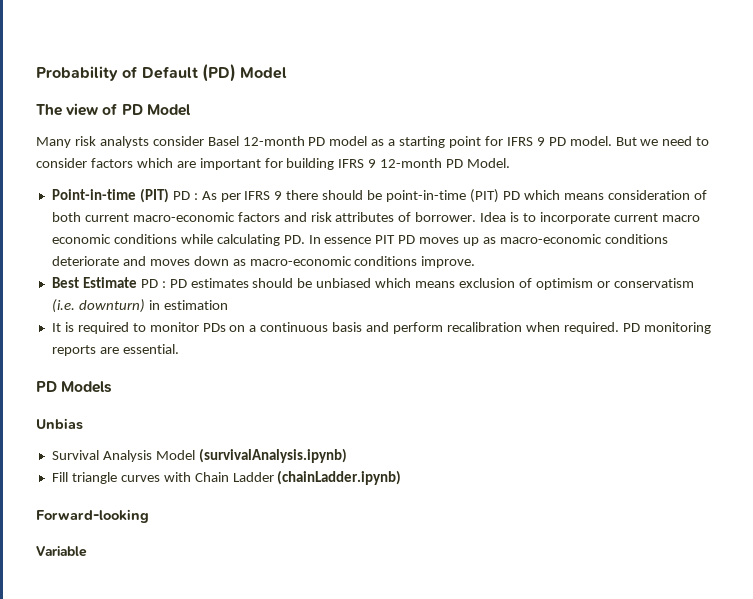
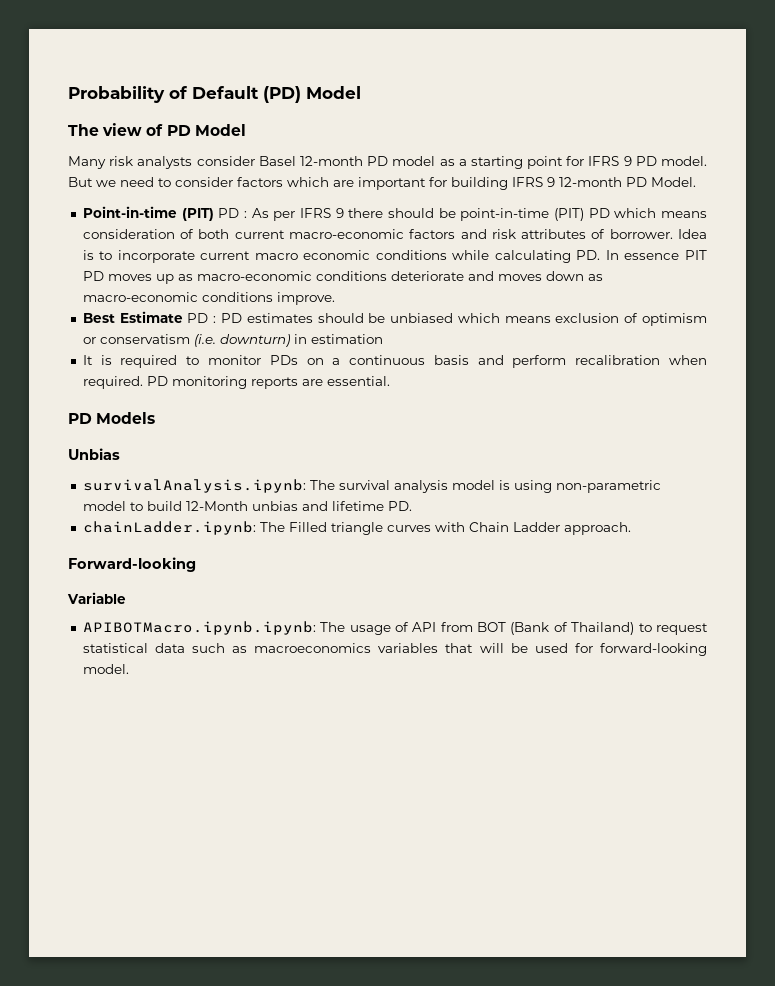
[51,448,347,463] [51,472,68,482] Survival Analysis Model (survivalAnalysis.ipynb) // Fill -> [82,479,661,493] [82,501,412,511] [82,521,327,535] survivalAnalysis.ipynb: The survival analysis model is using non-parametric model to build 12-Month unbias and lifetime PD. // chainLadder.ipynb: The Filled
[277,470,402,485] (chainLadder.ipynb) -> [563,522,631,535] approach.
(87, 551) none -> [82,621,708,635] [82,643,708,656] [82,664,129,674] // APIBOTMacro.ipynb.ipynb: The usage of API from BOT (Bank of Thailand) to request statistical data such as macroeconomics variables that will be used for forward-looking model.

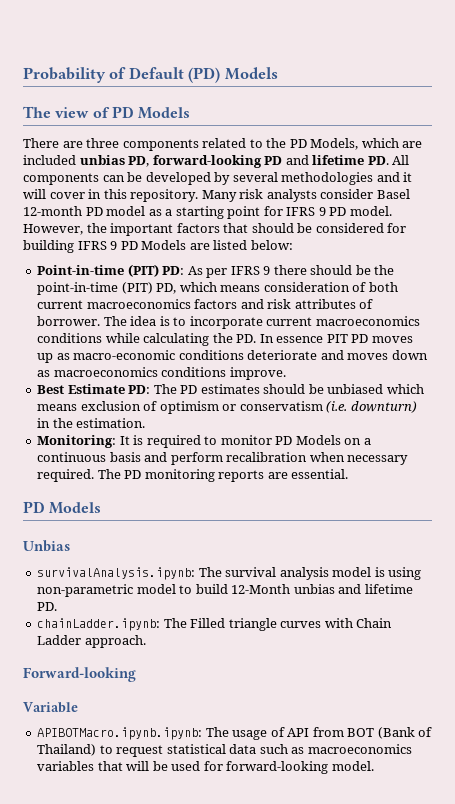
[306,86,361,99] Model -> [224,67,278,80] Models
[194,124,246,136] Model // -> [138,107,191,119] [23,138,423,151] [23,155,410,168] [23,172,413,185] [23,189,199,202] Models // There are three components related to the PD Models, which are included unbias PD, forward-looking PD and lifetime PD. All components can be developed by several methodologies and it will cover in this repository.
[68,177,696,190] But we need to consider factors which are important for building IFRS 9 12-month PD Model. -> [23,223,407,236] [23,240,293,253] However, the important factors that should be considered for building IFRS 9 PD Models are listed below:
[218,208,247,218] PD : -> [162,266,185,275] PD:
(456, 213) none -> [374,265,395,275] the
[588,208,610,218] PD -> [156,283,177,294] PD,
[288,229,404,239] macro-economic -> [86,299,191,309] macroeconomics
[678,229,707,239] Idea -> [103,316,157,326] The idea
[254,250,371,260] macro economic -> [315,316,420,326] macroeconomics
(571, 256) none -> [212,333,233,343] the
[82,292,198,302] macro-economic -> [53,367,158,377] macroeconomics
[187,313,217,323] PD : -> [128,384,177,394] PD: The
[310,334,383,344] estimation // -> [52,418,146,428] [37,435,117,448] the estimation. // Monitoring:
[269,355,298,365] PDs -> [275,435,341,445] PD Models
[82,376,143,389] required. -> [347,455,409,465] [37,469,121,482] necessary required. The

